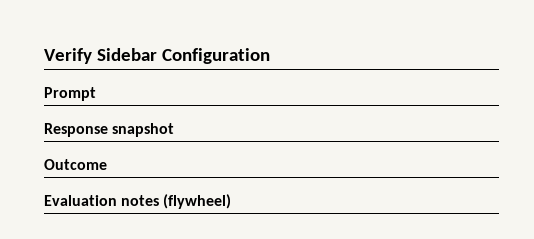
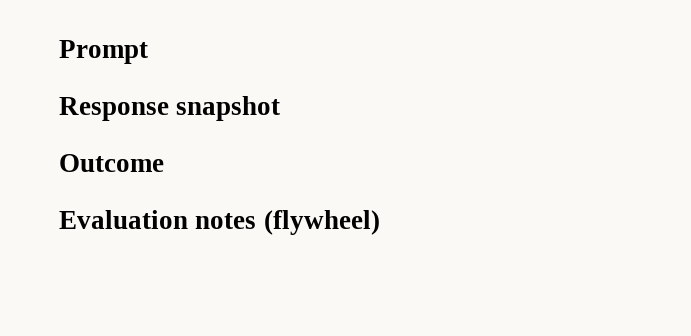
[44,48,271,64] Verify Sidebar Configuration // -> (59, 52) none

